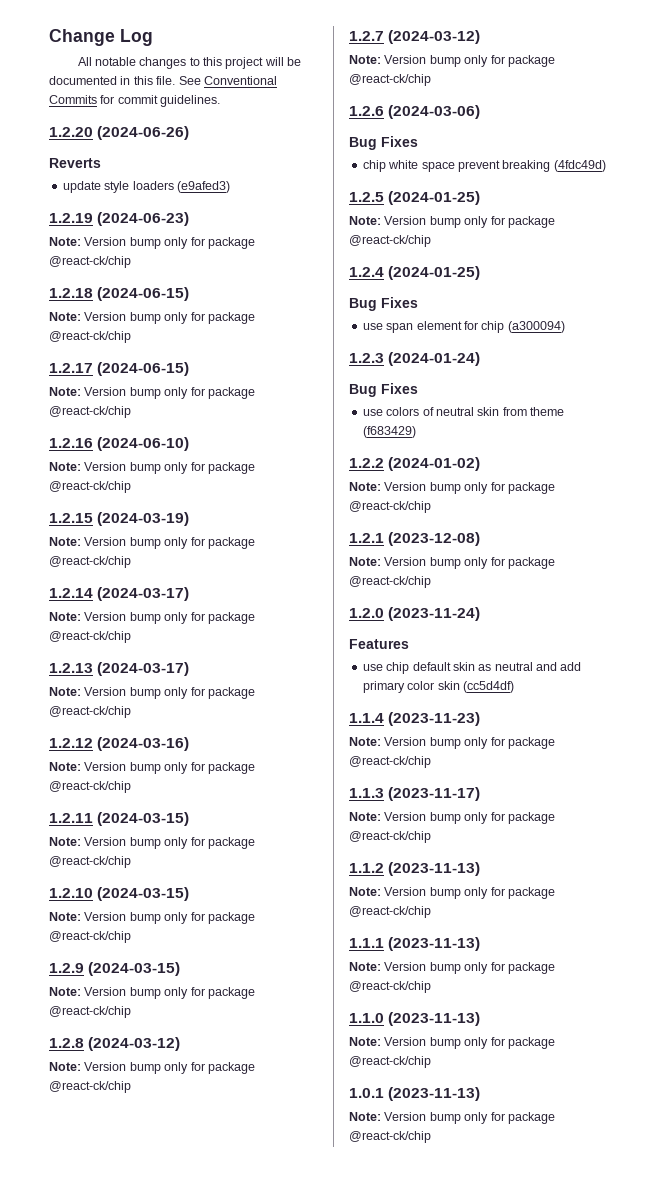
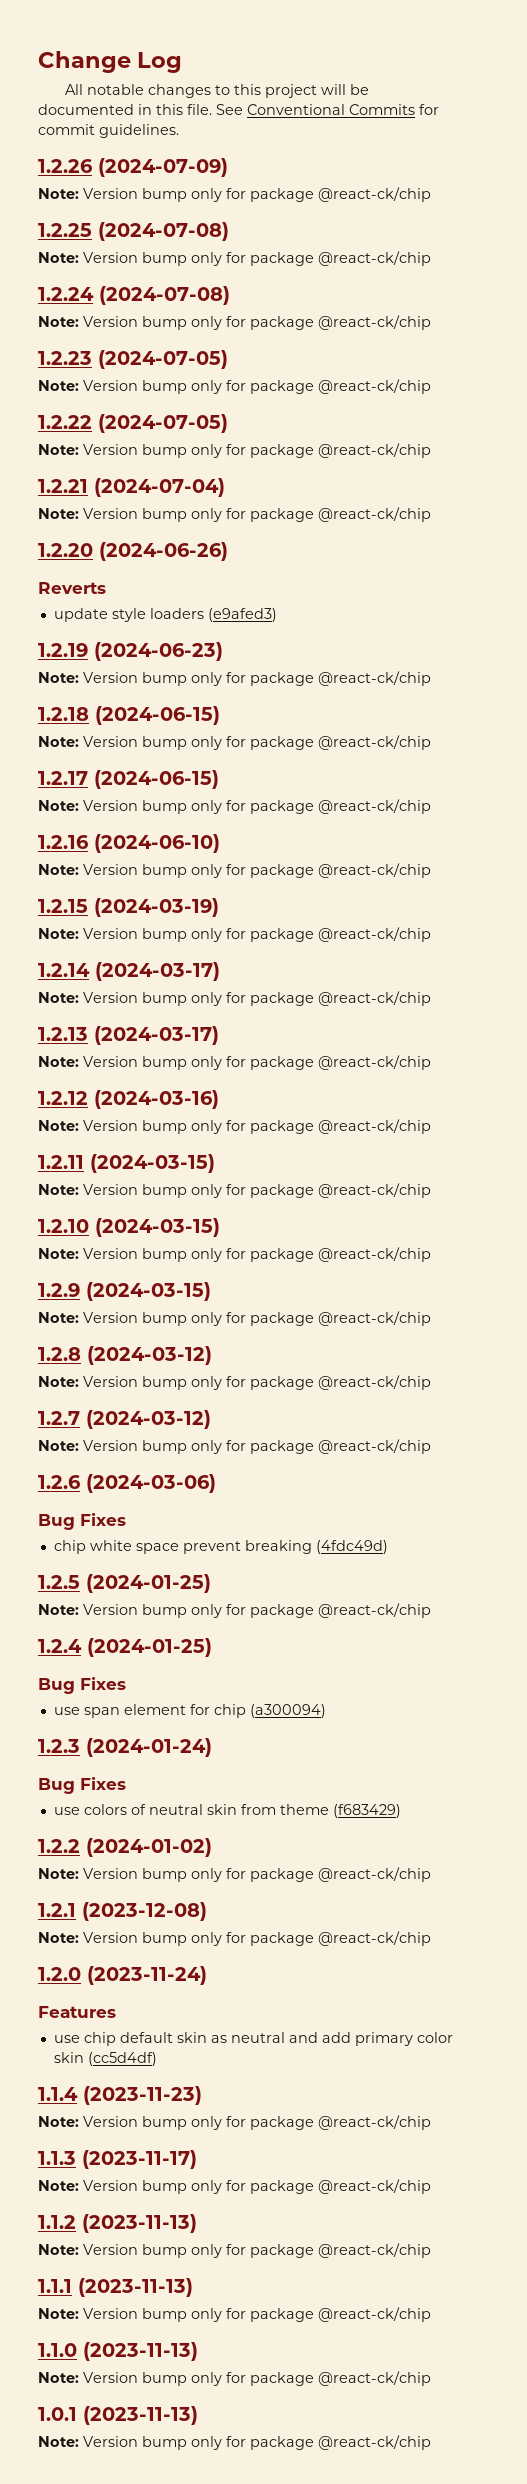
(221, 101) none -> [38,158,228,177] [38,187,431,202] [38,222,229,241] [38,251,431,266] [38,286,230,305] [38,315,431,330] [38,350,228,369] [38,379,431,394] [38,414,228,433] [38,443,431,458] [38,478,225,497] [38,507,431,522] // 1.2.26 (2024-07-09) // Note: Version bump only for package @react-ck/chip // 1.2.25 (2024-07-08) // Note: Version bump only for package @react-ck/chip // 1.2.24 (2024-07-08) // Note: Version bump only for package @react-ck/chip // 1.2.23 (2024-07-05) // Note: Version bump only for package @react-ck/chip // 1.2.22 (2024-07-05) // Note: Version bump only for package @react-ck/chip // 1.2.21 (2024-07-04) // Note: Version bump only for package @react-ck/chip

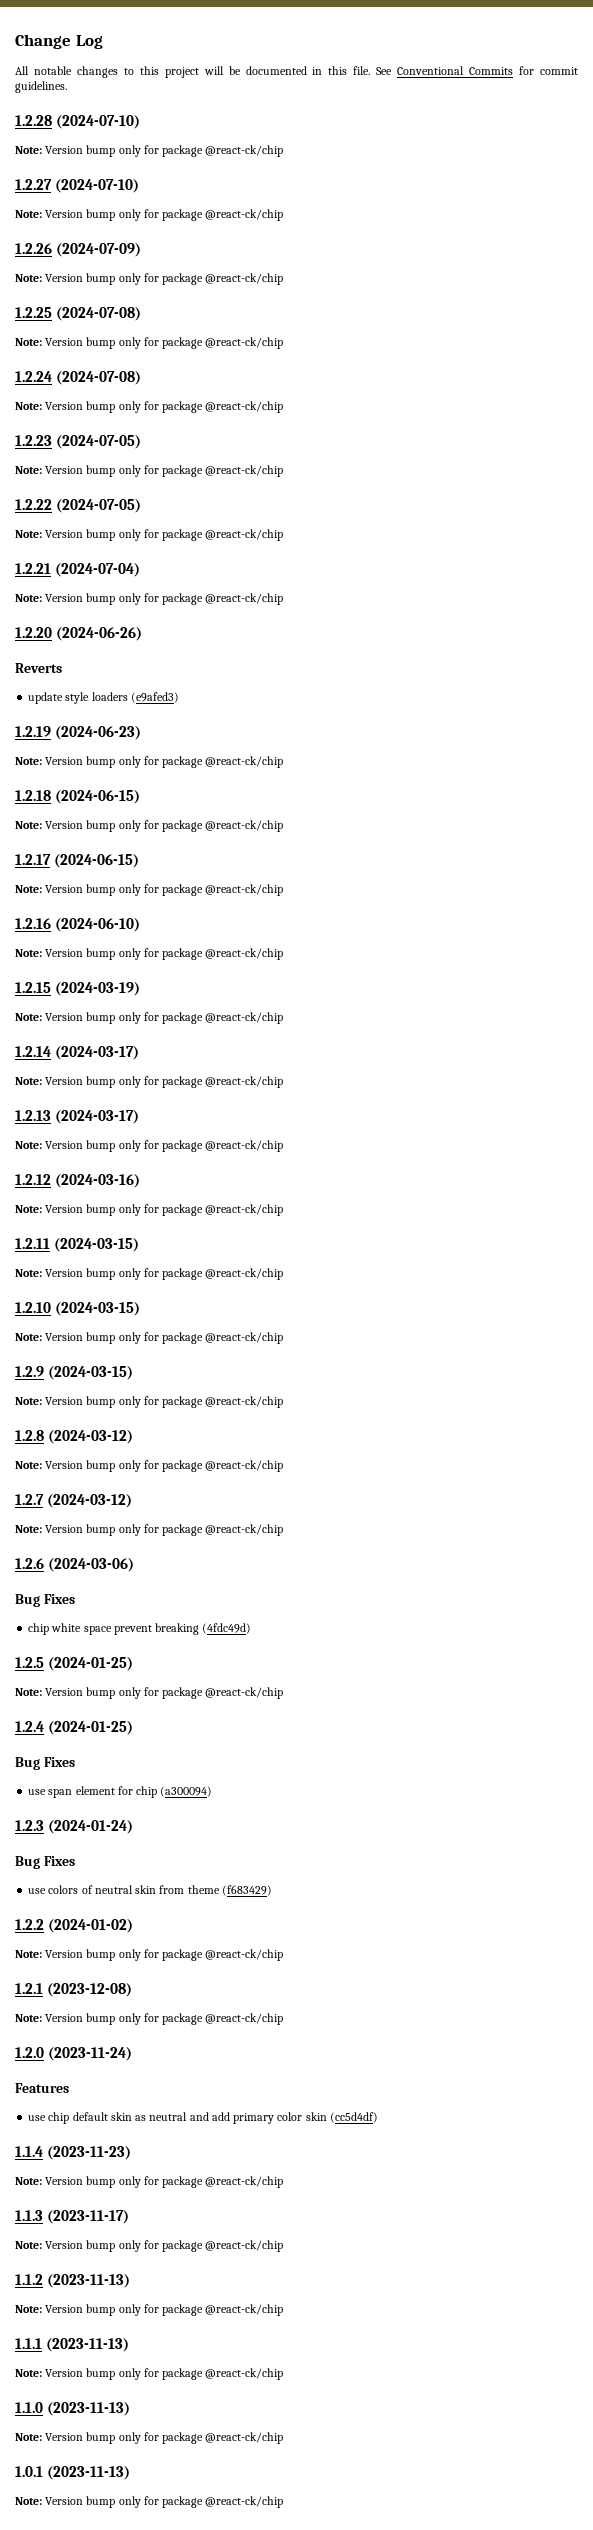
(179, 131) none -> [15,115,141,129] [15,145,284,157] [15,179,140,193] [15,209,284,221] // 1.2.28 (2024-07-10) // Note: Version bump only for package @react-ck/chip // 1.2.27 (2024-07-10) // Note: Version bump only for package @react-ck/chip

